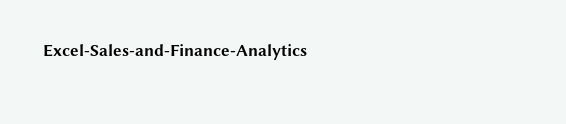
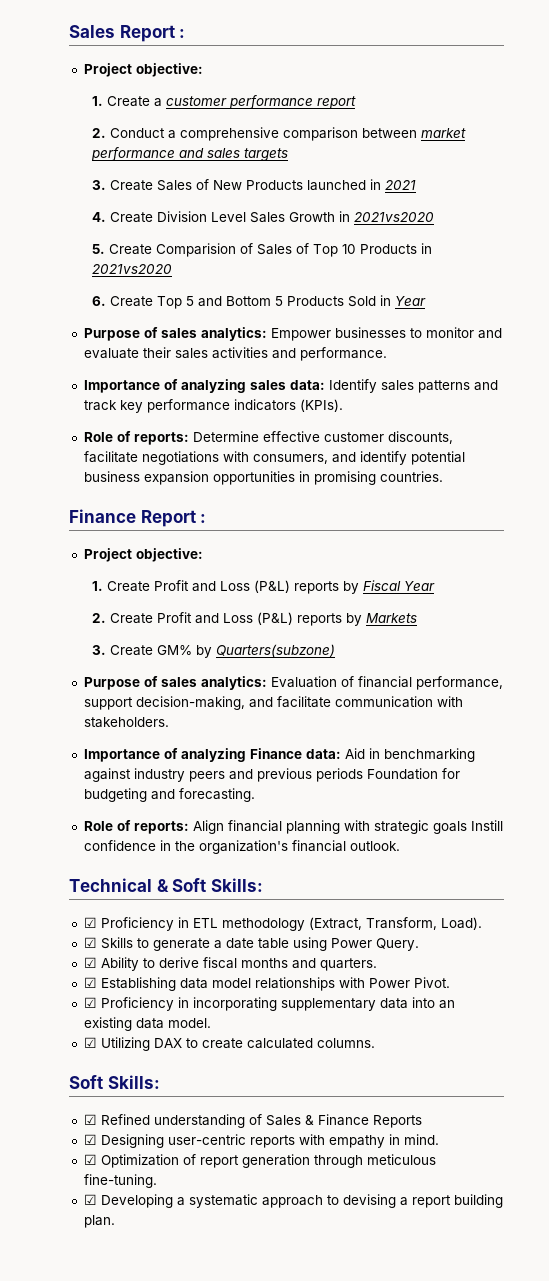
[43,44,307,60] Excel-Sales-and-Finance-Analytics -> [69,25,186,42] [83,63,203,77] [92,95,357,109] [92,127,467,141] [91,147,289,161] [92,179,417,191] [92,211,435,223] [92,243,433,257] [92,264,173,274] [92,295,427,309] [83,327,502,341] [83,347,387,361] [83,379,498,393] [83,399,343,413] [83,431,453,445] [83,451,465,465] [83,471,443,485] [69,509,207,527] [83,548,203,562] [92,580,436,594] [92,612,418,626] [92,644,336,658] [83,676,503,690] [83,696,463,710] [83,717,169,728] [83,748,475,762] [83,768,460,782] [83,788,255,802] [83,820,503,834] [83,840,400,854] [69,878,263,892] [83,917,482,931] [83,937,419,951] [83,957,377,971] [83,977,450,991] [83,997,455,1011] [83,1017,211,1031] [83,1037,375,1051] [69,1075,160,1089] [83,1114,422,1128] [83,1134,439,1148] [83,1154,436,1168] [83,1174,157,1188] [83,1194,503,1208] [83,1215,115,1228] Sales Report : // Project objective: // 1. Create a customer performance report // 2. Conduct a comprehensive comparison between market performance and sales targets // 3. Create Sales of New Products launched in 2021 // 4. Create Division Level Sales Growth in 2021vs2020 // 5. Create Comparision of Sales of Top 10 Products in 2021vs2020 // 6. Create Top 5 and Bottom 5 Products Sold in Year // Purpose of sales analytics: Empower businesses to monitor and evaluate their sales activities and performance. // Importance of analyzing sales data: Identify sales patterns and track key performance indicators (KPIs). // Role of reports: Determine effective customer discounts, facilitate negotiations with consumers, and identify potential business expansion opportunities in promising countries. // Finance Report : // Project objective: // 1. Create Profit and Loss (P&L) reports by Fiscal Year // 2. Create Profit and Loss (P&L) reports by Markets // 3. Create GM% by Quarters(subzone) // Purpose of sales analytics: Evaluation of financial performance, support decision-making, and facilitate communication with stakeholders. // Importance of analyzing Finance data: Aid in benchmarking against industry peers and previous periods Foundation for budgeting and forecasting. // Role of reports: Align financial planning with strategic goals Instill confidence in the organization's financial outlook. // Technical & Soft Skills: // ☑ Proficiency in ETL methodology (Extract, Transform, Load). // ☑ Skills to generate a date table using Power Query. // ☑ Ability to derive fiscal months and quarters. // ☑ Establishing data model relationships with Power Pivot. // ☑ Proficiency in incorporating supplementary data into an existing data model. // ☑ Utilizing DAX to create calculated columns. // Soft Skills: // ☑ Refined understanding of Sales & Finance Reports // ☑ Designing user-centric reports with empathy in mind. // ☑ Optimization of report generation through meticulous fine-tuning. // ☑ Developing a systematic approach to devising a report building plan.

